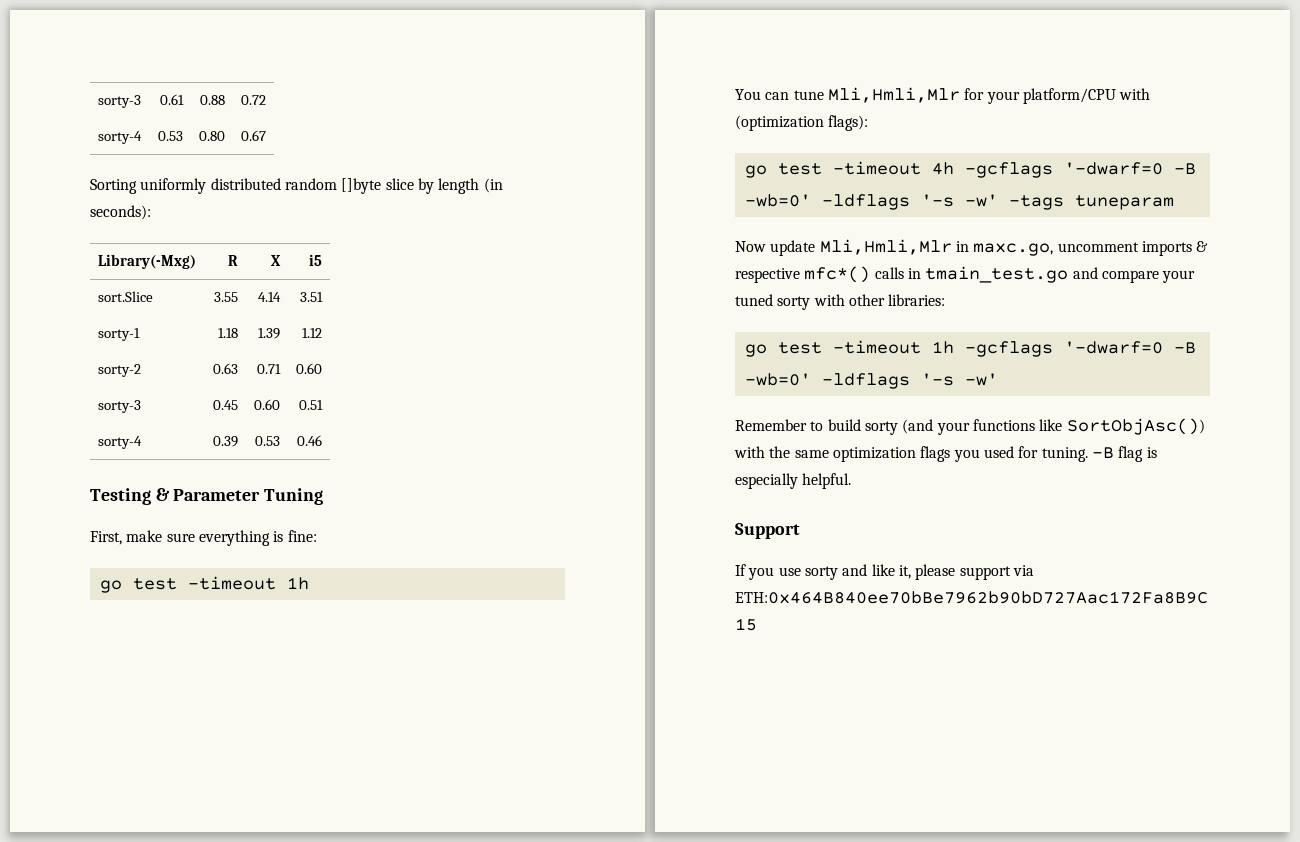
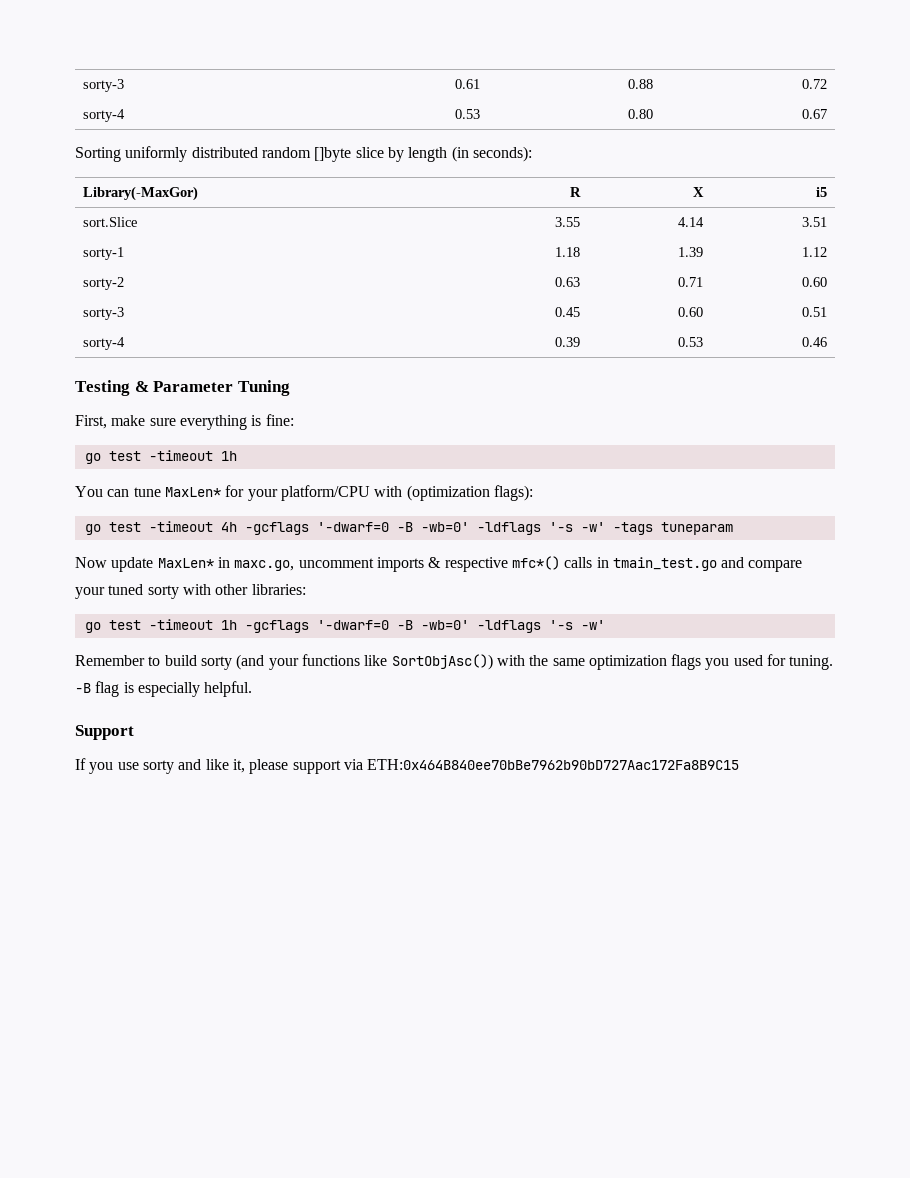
[97,254,196,269] Library(-Mxg) -> [82,186,198,201] Library(-MaxGor)
[827,87,960,103] Mli,Hmli,Mlr -> [164,487,221,497] MaxLen*
[819,239,952,255] Mli,Hmli,Mlr -> [157,558,214,568] MaxLen*

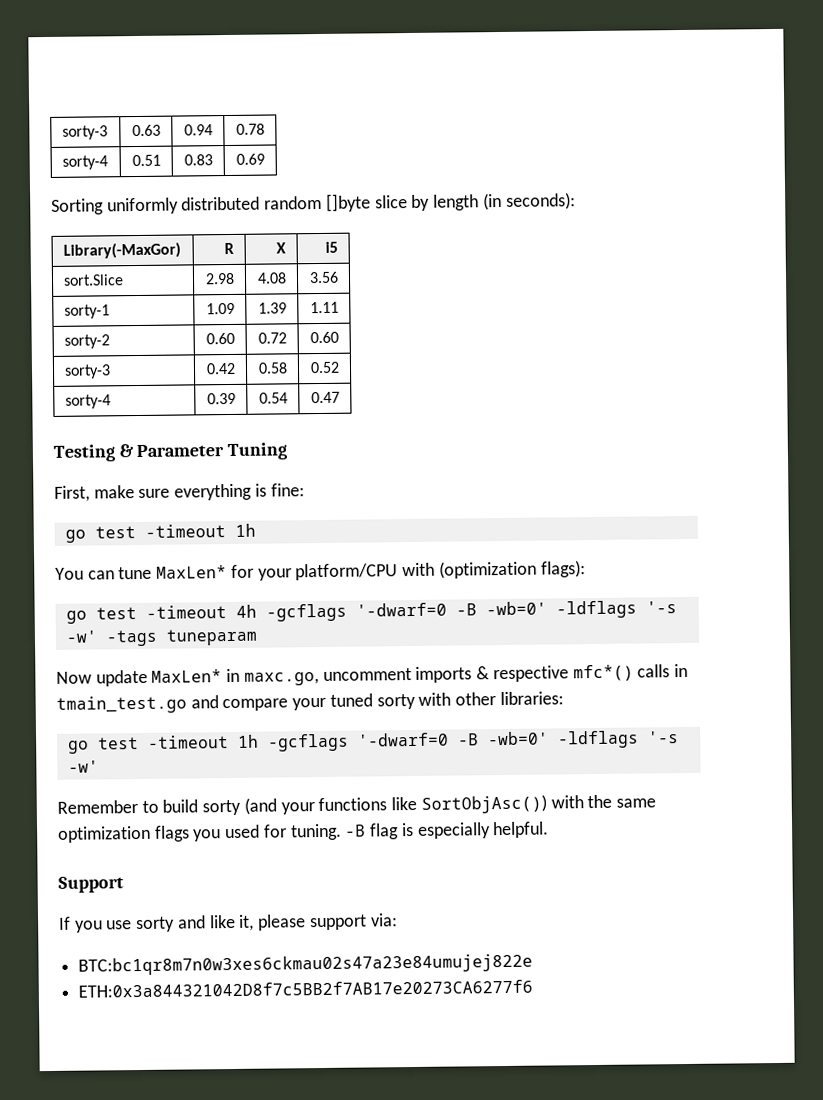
[82,79,124,92] [455,79,481,89] [628,79,654,89] [802,79,828,89] [82,109,125,122] [455,109,481,119] [628,109,654,119] [802,109,828,119] sorty-3 | 0.61 | 0.88 | 0.72 // sorty-4 | 0.53 | 0.80 | 0.67 -> [61,125,108,140] [132,124,162,137] [184,124,214,136] [236,123,266,135] [61,155,108,170] [132,154,162,167] [184,154,214,166] [236,153,266,165] sorty-3 | 0.63 | 0.94 | 0.78 // sorty-4 | 0.51 | 0.83 | 0.69
[555,217,581,227] [678,217,705,227] [802,217,828,227] 3.55 | 4.14 | 3.51 -> [205,272,236,285] [257,272,288,284] [309,271,340,284] 2.98 | 4.08 | 3.56
[555,247,581,257] 1.18 -> [206,302,236,315] 1.09
[802,247,828,257] 1.12 -> [310,301,340,314] 1.11
[555,277,581,287] [678,277,704,287] 0.63 | 0.71 -> [206,332,236,345] [258,332,288,344] 0.60 | 0.72
[555,307,581,317] [678,307,704,317] [802,307,828,317] 0.45 | 0.60 | 0.51 -> [206,362,237,375] [258,362,289,374] [310,361,341,374] 0.42 | 0.58 | 0.52
[678,337,704,347] [802,337,828,347] 0.53 | 0.46 -> [259,392,289,404] [311,391,341,404] 0.54 | 0.47
[343,759,740,770] via ETH:0x464B840ee70bBe7962b90bD727Aac172Fa8B9C15 -> [369,913,398,927] [78,953,534,976] [78,979,534,998] via: // BTC:bc1qr8m7n0w3xes6ckmau02s47a23e84umujej822e // ETH:0x3a844321042D8f7c5BB2f7AB17e20273CA6277f6

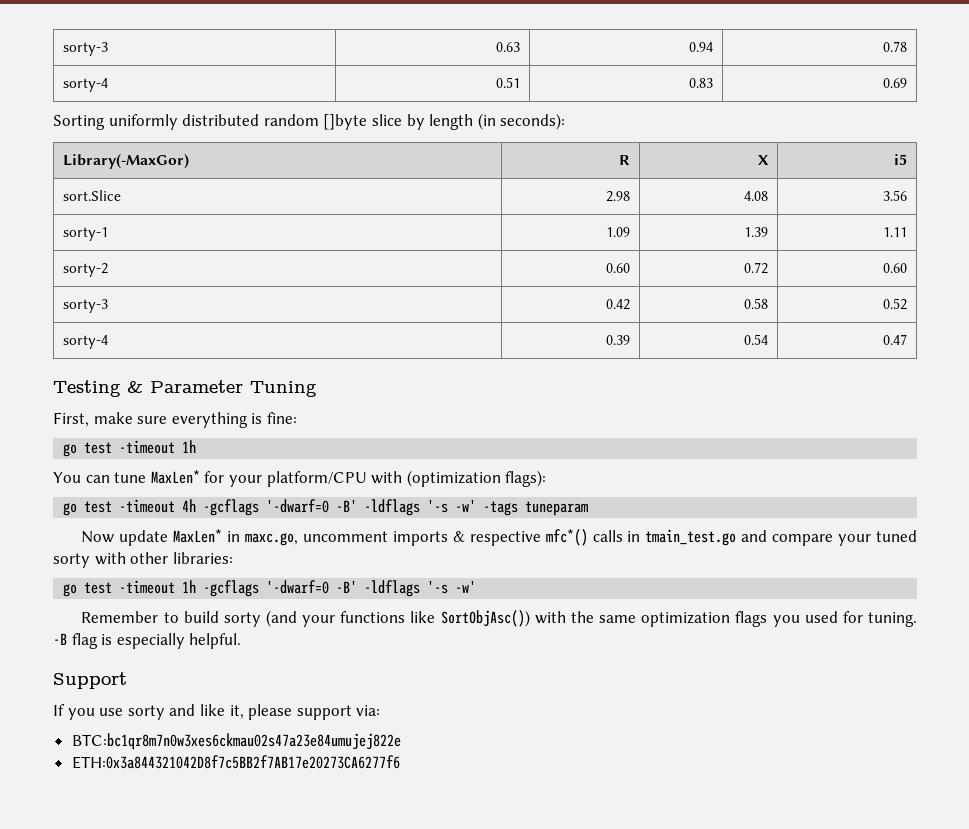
[455,601,547,616] -B -wb=0' -> [336,499,358,512] -B'
[457,731,549,746] -B -wb=0' -> [336,580,358,593] -B'

